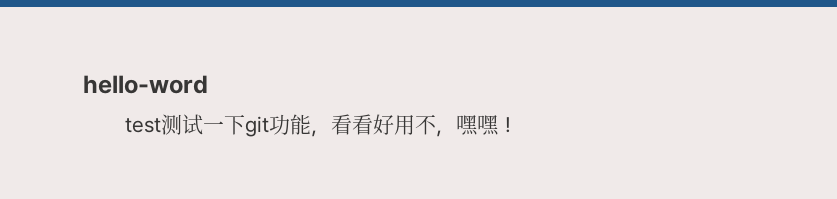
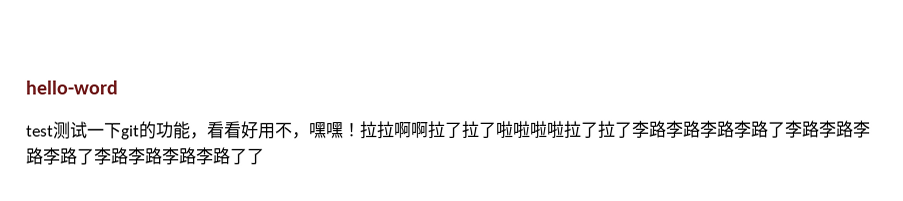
(270, 126) none -> [139,121,157,140] 的
(519, 125) none -> [360,120,871,140] [26,147,265,165] 拉拉啊啊拉了拉了啦啦啦啦拉了拉了李路李路李路李路了李路李路李路李路了李路李路李路李路了了

